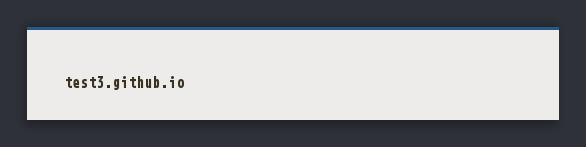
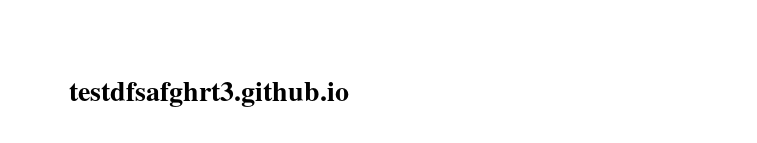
[64,76,184,90] test3.github.io -> [69,82,349,107] testdfsafghrt3.github.io

